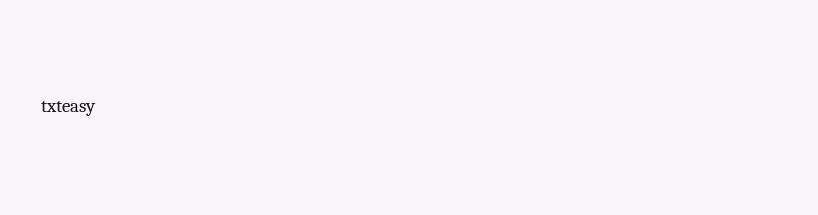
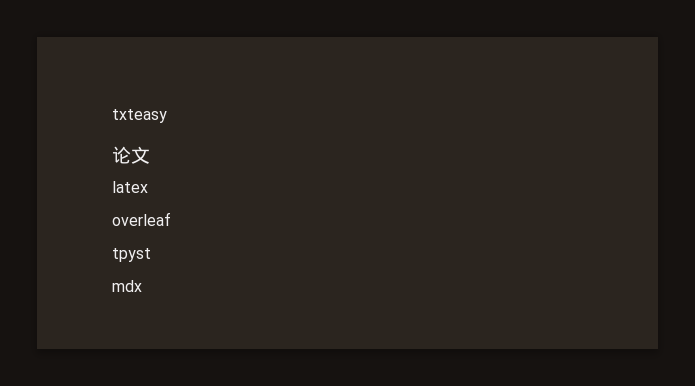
(96, 108) none -> [112,146,150,164] [112,181,148,193] [112,212,171,226] [112,248,151,262] [112,280,142,292] // 论文 // latex // overleaf // tpyst // mdx

